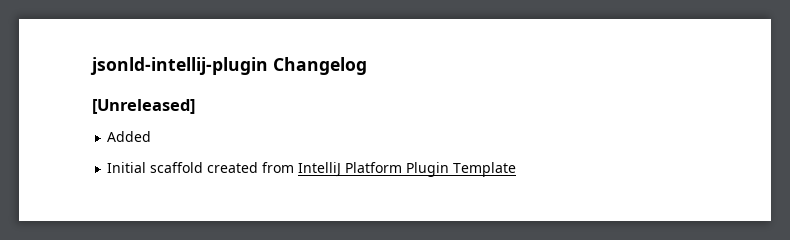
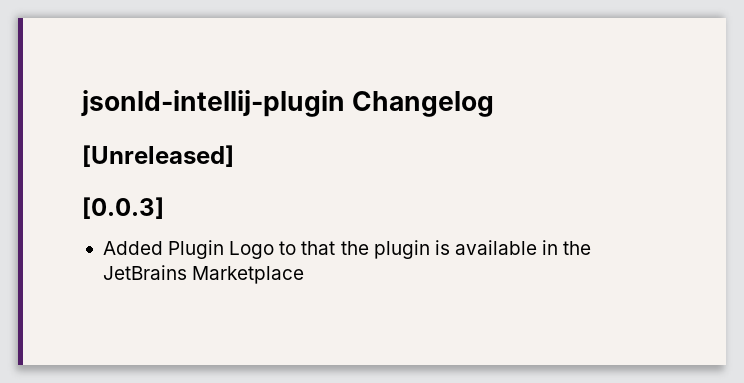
(195, 106) none -> [82,197,164,219] // [0.0.3]
[107,162,517,177] // Initial scaffold created from IntelliJ Platform Plugin Template -> [168,240,592,259] [102,265,305,284] Plugin Logo to that the plugin is available in the JetBrains Marketplace

